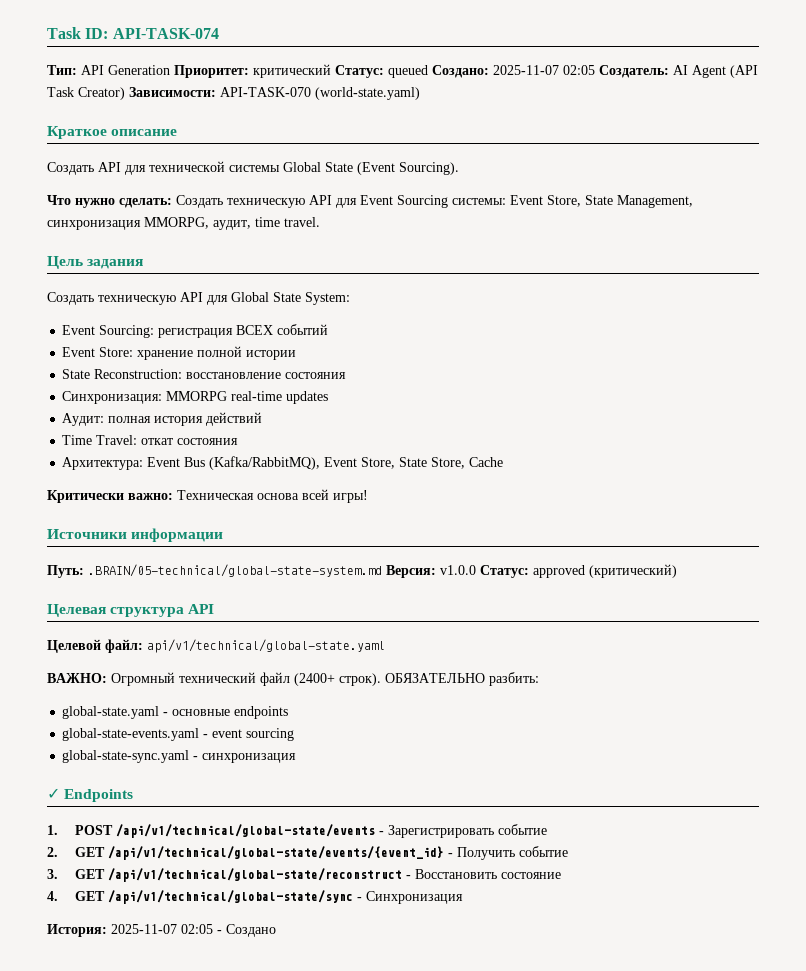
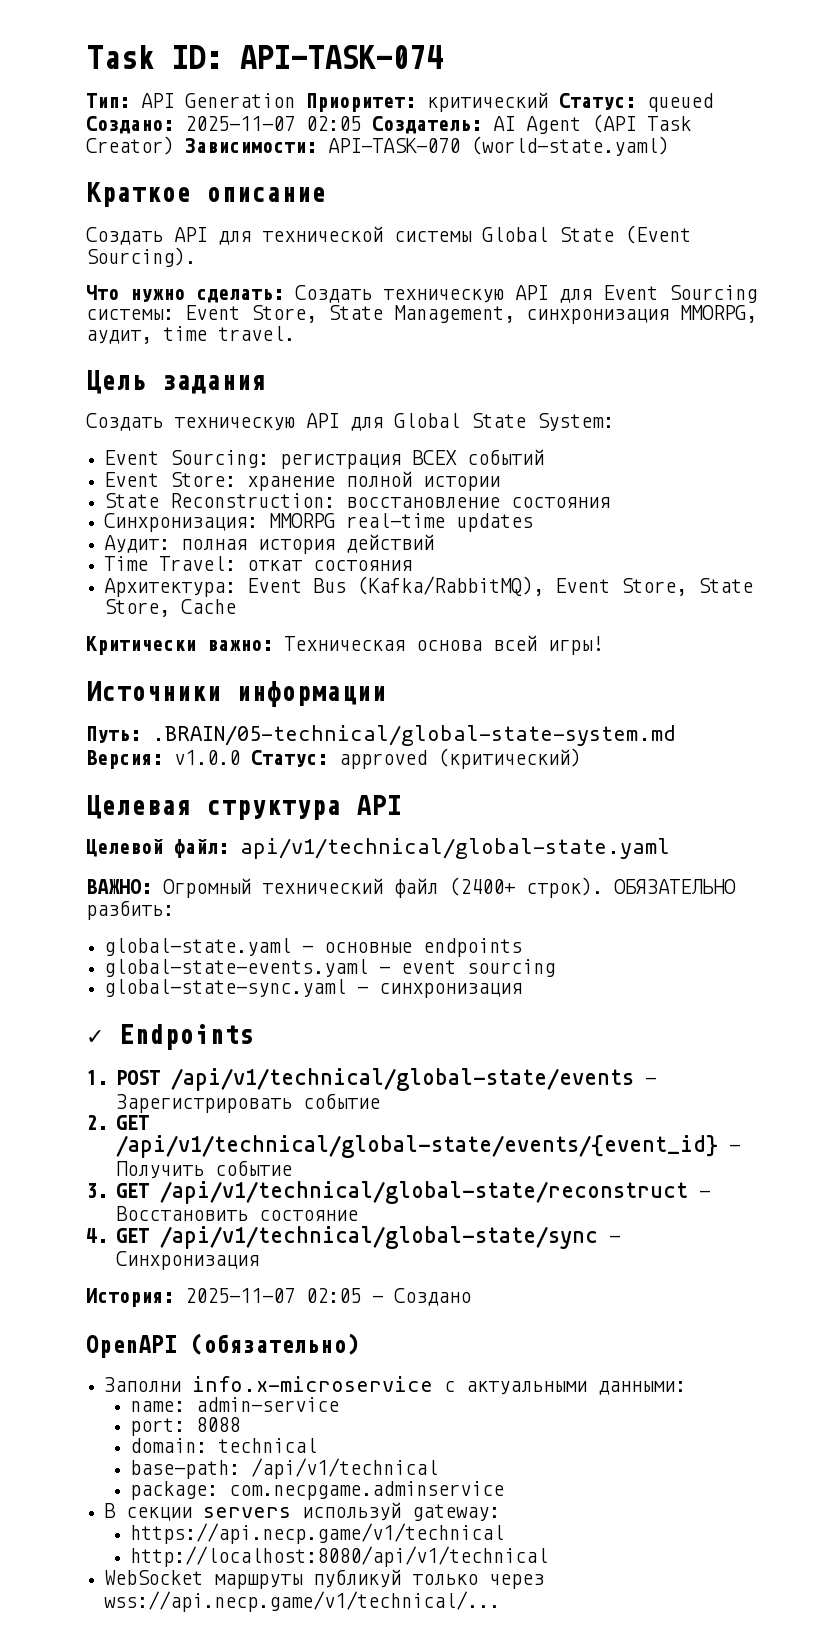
(276, 930) none -> [86,1333,359,1358] [104,1376,687,1395] [130,1397,340,1412] [130,1417,241,1436] [130,1438,318,1453] [130,1458,439,1479] [130,1481,505,1500] [104,1502,501,1521] [130,1523,505,1544] [130,1546,549,1567] [104,1569,545,1589] [104,1591,501,1612] // OpenAPI (обязательно) // Заполни info.x-microservice с актуальными данными: // name: admin-service // port: 8088 // domain: technical // base-path: /api/v1/technical // package: com.necpgame.adminservice // В секции servers используй gateway: // https://api.necp.game/v1/technical // http://localhost:8080/api/v1/technical // WebSocket маршруты публикуй только через wss://api.necp.game/v1/technical/...

